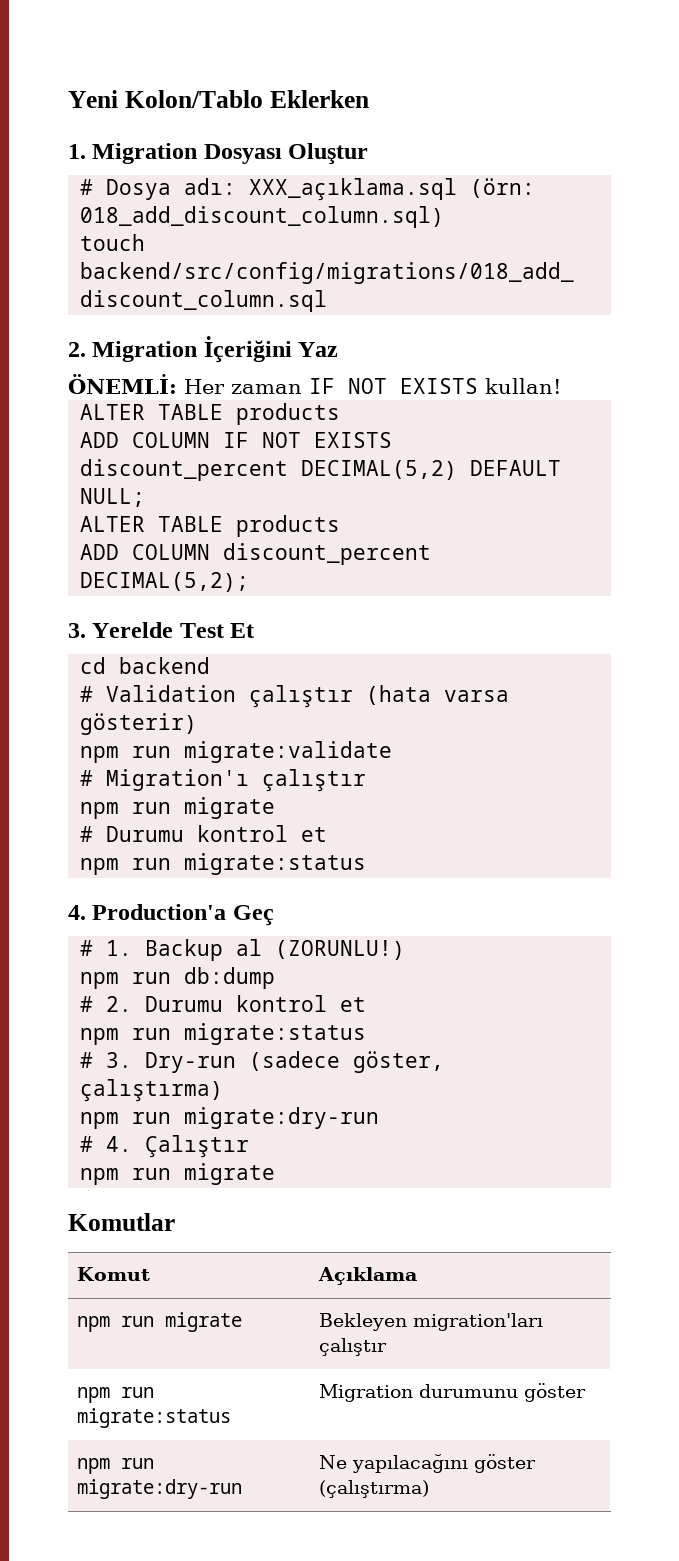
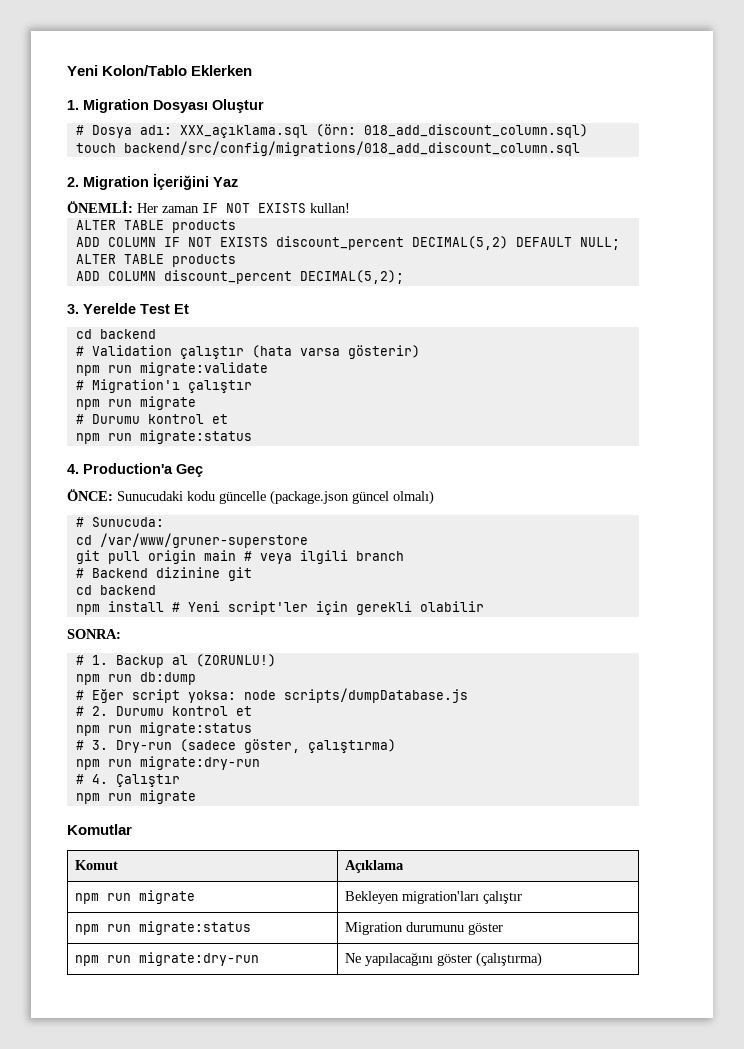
(274, 915) none -> [67,489,434,505] [75,517,164,527] [75,533,308,548] [75,550,404,564] [75,567,252,581] [75,585,156,595] [75,601,484,615] [67,629,121,639] // ÖNCE: Sunucudaki kodu güncelle (package.json güncel olmalı) // # Sunucuda: // cd /var/www/gruner-superstore // git pull origin main # veya ilgili branch // # Backend dizinine git // cd backend // npm install # Yeni script'ler için gerekli olabilir // SONRA:
(276, 978) none -> [75,688,468,703] // # Eğer script yoksa: node scripts/dumpDatabase.js

